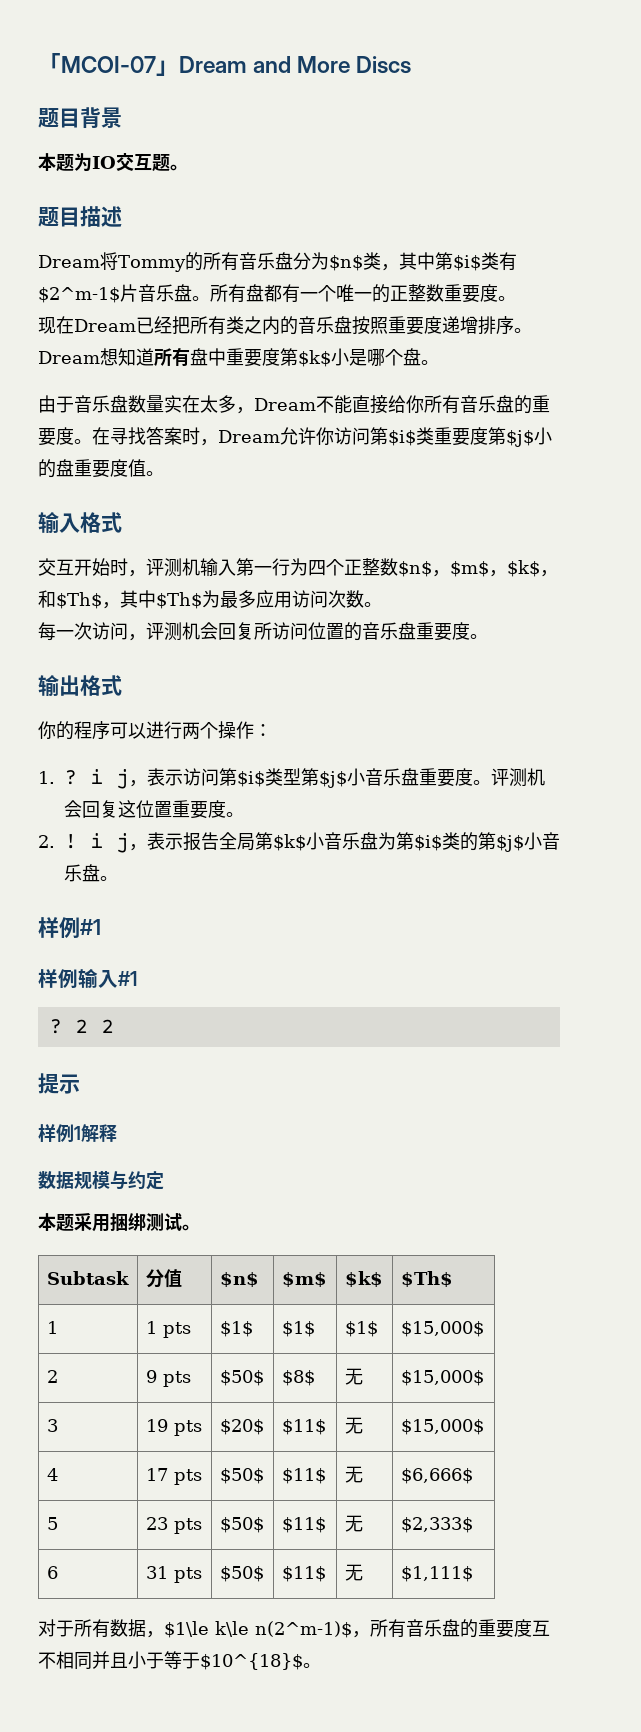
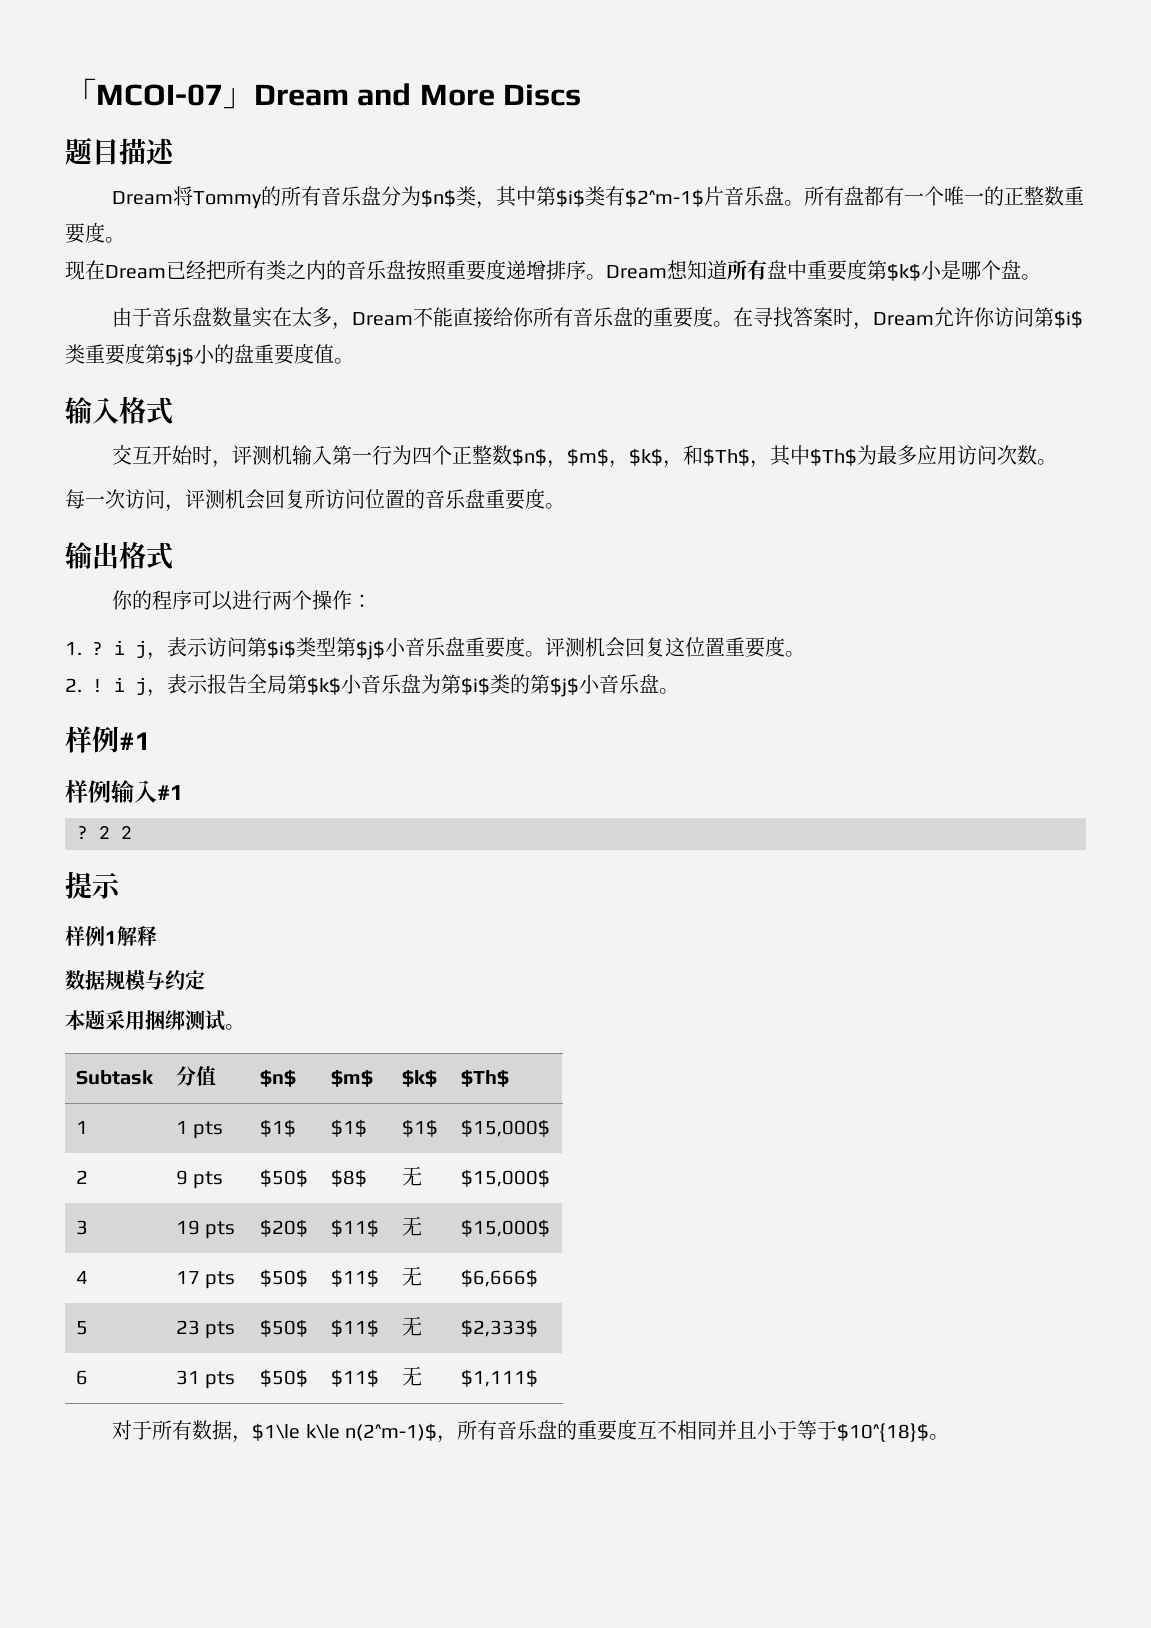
[38,107,122,129] [38,153,188,172] // 题目背景 // 本题为IO交互题。 -> (582, 95) none

